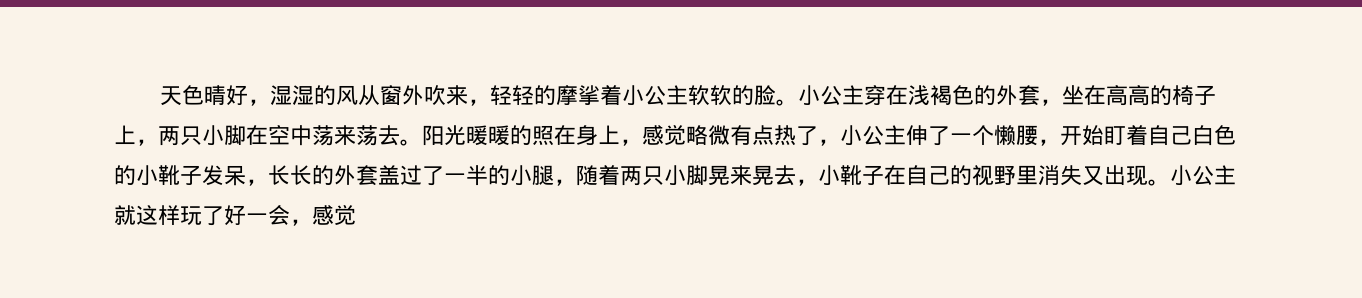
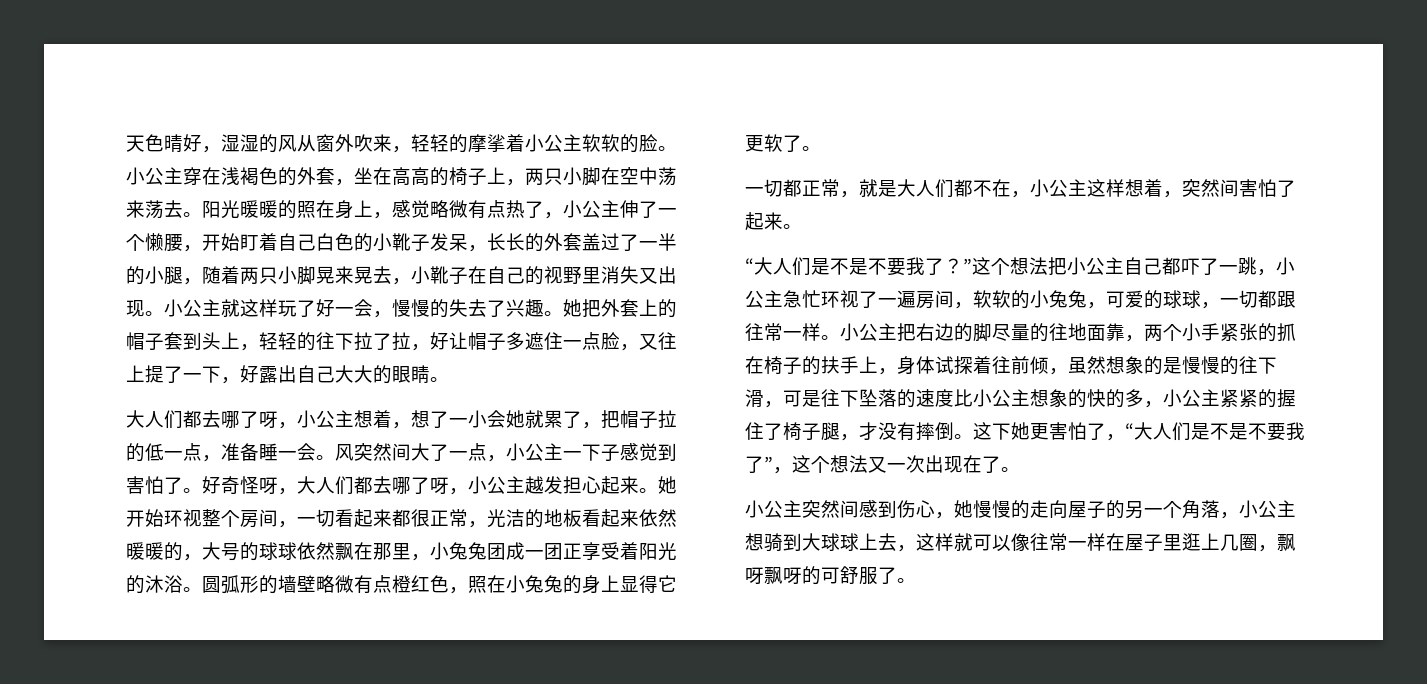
[312,205,356,225] 感觉 -> [392,299,677,318] [126,332,677,351] [126,365,449,384] [126,410,677,429] [126,443,677,462] [126,476,677,495] [126,509,677,528] [126,542,677,561] [126,575,677,594] [745,134,821,152] [745,179,1296,198] [745,212,802,230] [745,257,1295,276] [745,290,1296,309] [745,323,1296,342] [745,356,1277,375] [745,389,1296,408] [745,422,1305,441] [745,455,1020,474] [745,500,1296,519] [745,533,1296,552] [745,566,916,585] 慢慢的失去了兴趣。她把外套上的帽子套到头上，轻轻的往下拉了拉，好让帽子多遮住一点脸，又往上提了一下，好露出自己大大的眼睛。 // 大人们都去哪了呀，小公主想着，想了一小会她就累了，把帽子拉的低一点，准备睡一会。风突然间大了一点，小公主一下子感觉到害怕了。好奇怪呀，大人们都去哪了呀，小公主越发担心起来。她开始环视整个房间，一切看起来都很正常，光洁的地板看起来依然暖暖的，大号的球球依然飘在那里，小兔兔团成一团正享受着阳光的沐浴。圆弧形的墙壁略微有点橙红色，照在小兔兔的身上显得它更软了。 // 一切都正常，就是大人们都不在，小公主这样想着，突然间害怕了起来。 // “大人们是不是不要我了？”这个想法把小公主自己都吓了一跳，小公主急忙环视了一遍房间，软软的小兔兔，可爱的球球，一切都跟往常一样。小公主把右边的脚尽量的往地面靠，两个小手紧张的抓在椅子的扶手上，身体试探着往前倾，虽然想象的是慢慢的往下滑，可是往下坠落的速度比小公主想象的快的多，小公主紧紧的握住了椅子腿，才没有摔倒。这下她更害怕了，“大人们是不是不要我了”，这个想法又一次出现在了。 // 小公主突然间感到伤心，她慢慢的走向屋子的另一个角落，小公主想骑到大球球上去，这样就可以像往常一样在屋子里逛上几圈，飘呀飘呀的可舒服了。

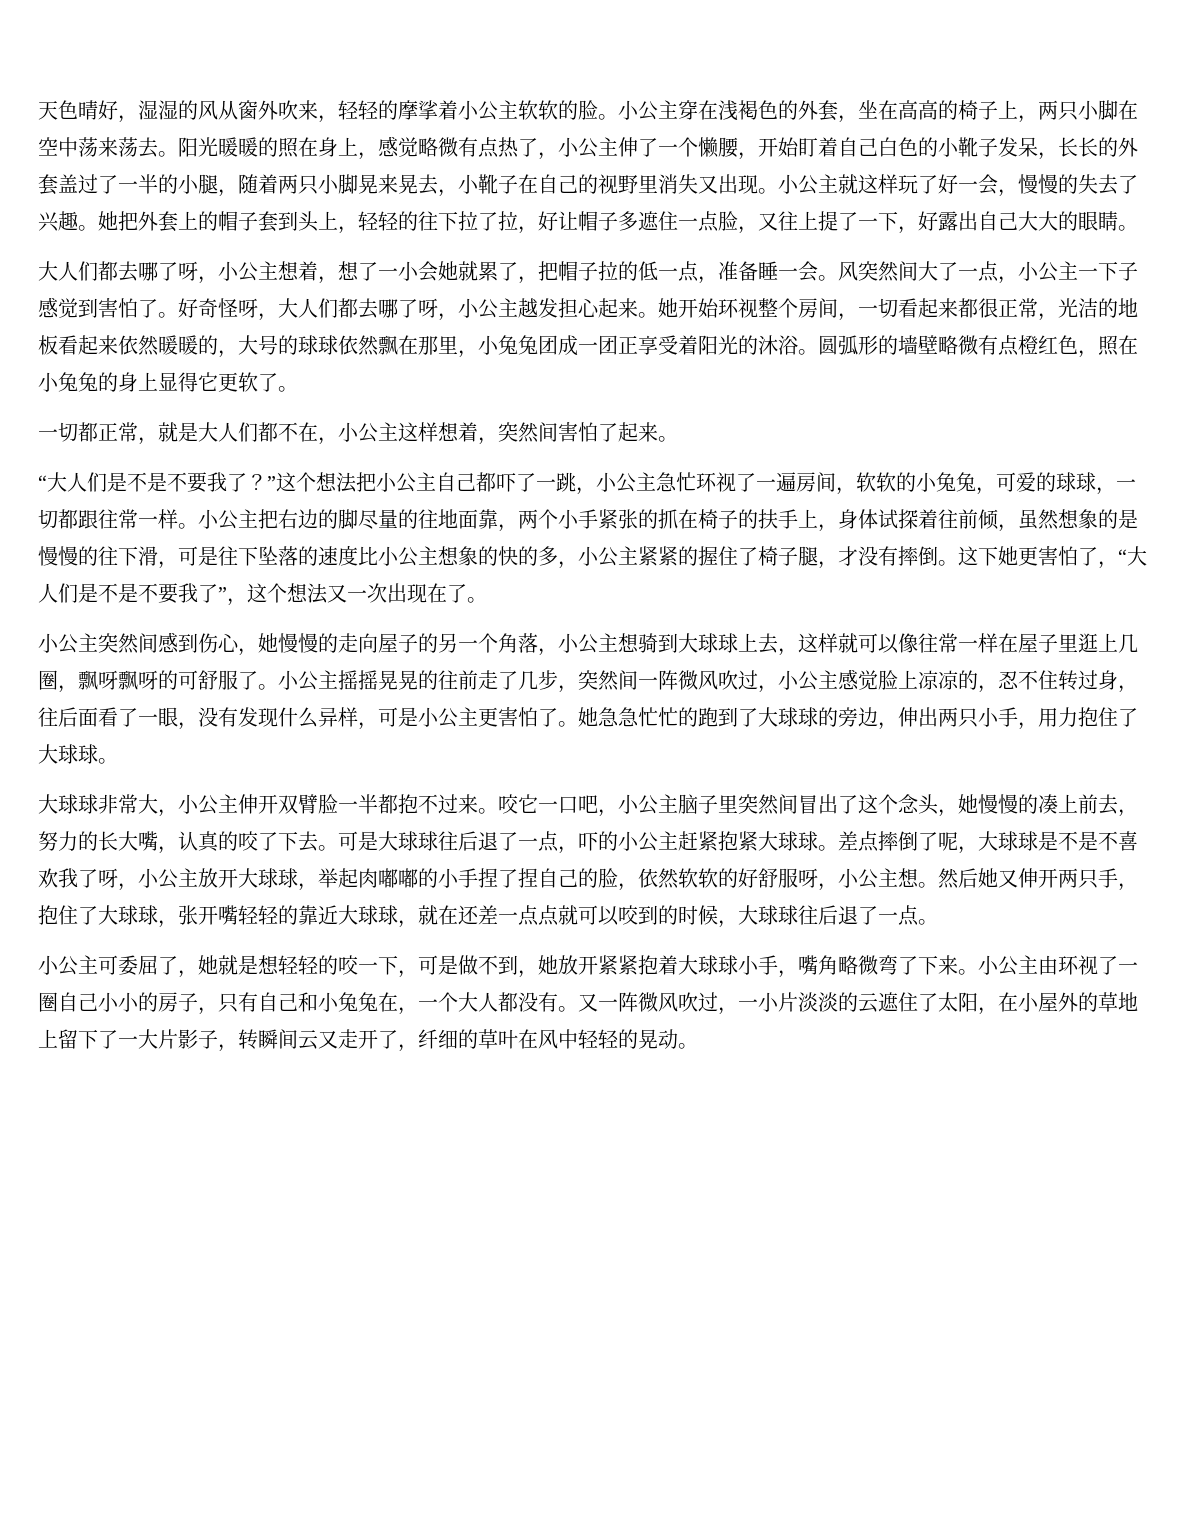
(916, 580) none -> [278,669,1138,693] [38,707,1138,730] [38,744,118,764] [38,794,1138,817] [38,831,1138,854] [38,868,1138,891] [38,905,938,928] [38,955,1138,978] [38,992,1138,1015] [38,1029,698,1052] 小公主摇摇晃晃的往前走了几步，突然间一阵微风吹过，小公主感觉脸上凉凉的，忍不住转过身，往后面看了一眼，没有发现什么异样，可是小公主更害怕了。她急急忙忙的跑到了大球球的旁边，伸出两只小手，用力抱住了大球球。 // 大球球非常大，小公主伸开双臂脸一半都抱不过来。咬它一口吧，小公主脑子里突然间冒出了这个念头，她慢慢的凑上前去，努力的长大嘴，认真的咬了下去。可是大球球往后退了一点，吓的小公主赶紧抱紧大球球。差点摔倒了呢，大球球是不是不喜欢我了呀，小公主放开大球球，举起肉嘟嘟的小手捏了捏自己的脸，依然软软的好舒服呀，小公主想。然后她又伸开两只手，抱住了大球球，张开嘴轻轻的靠近大球球，就在还差一点点就可以咬到的时候，大球球往后退了一点。 // 小公主可委屈了，她就是想轻轻的咬一下，可是做不到，她放开紧紧抱着大球球小手，嘴角略微弯了下来。小公主由环视了一圈自己小小的房子，只有自己和小兔兔在，一个大人都没有。又一阵微风吹过，一小片淡淡的云遮住了太阳，在小屋外的草地上留下了一大片影子，转瞬间云又走开了，纤细的草叶在风中轻轻的晃动。

